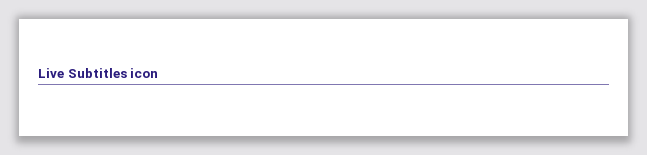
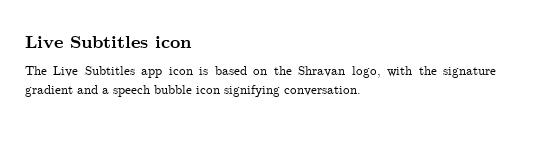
(159, 73) none -> [25,66,496,78] [25,85,361,97] // The Live Subtitles app icon is based on the Shravan logo, with the signature gradient and a speech bubble icon signifying conversation.

